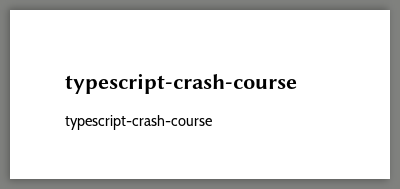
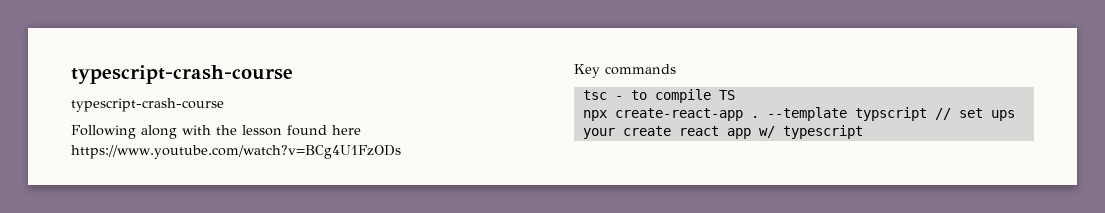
(212, 122) none -> [71,125,361,139] [71,145,401,159] [574,64,676,78] [582,89,735,103] [582,107,1015,121] [582,125,863,139] // Following along with the lesson found here https://www.youtube.com/watch?v=BCg4U1FzODs // Key commands // tsc - to compile TS // npx create-react-app . --template typscript // set ups your create react app w/ typescript

